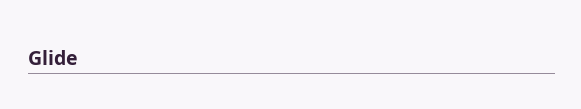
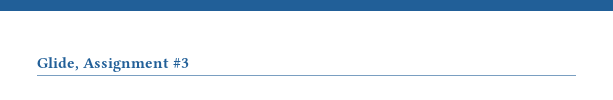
[28,50,78,65] Glide -> [37,57,190,72] Glide, Assignment #3

